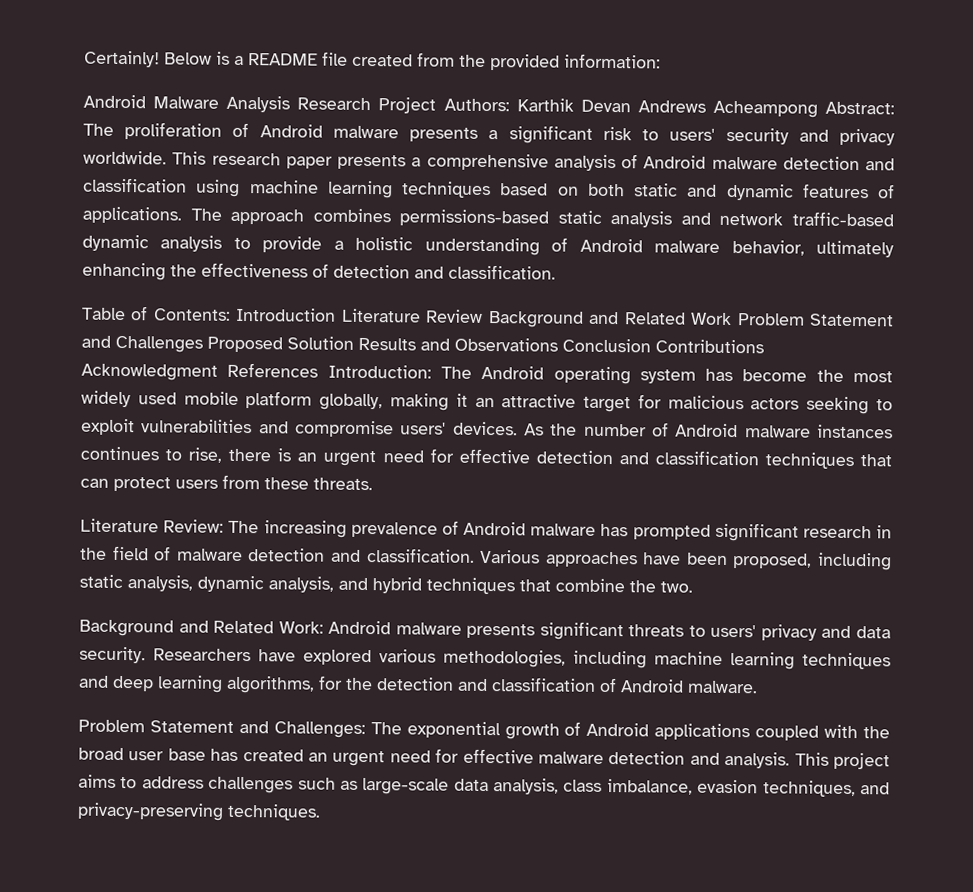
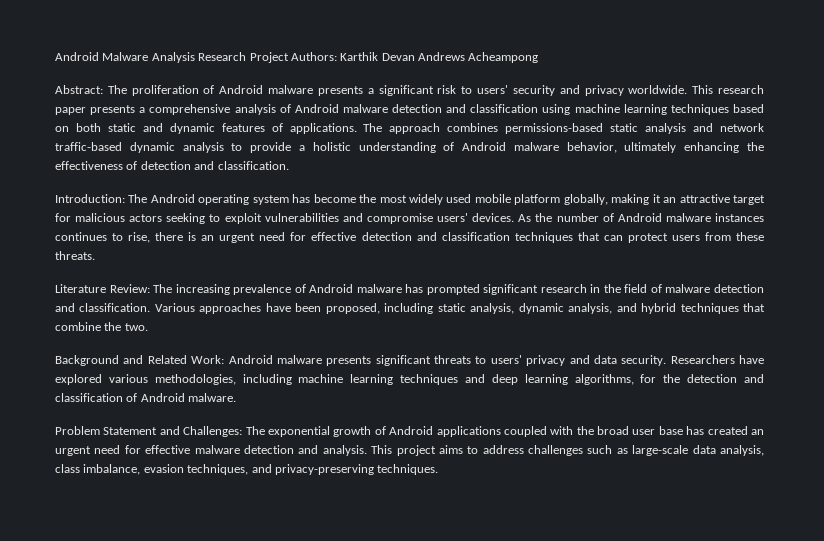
[84,50,661,71] Certainly! Below is a README file created from the provided information: // -> (55, 56) none
(818, 109) none -> (539, 57) //
[82,306,895,328] [81,335,764,354] [81,362,319,381] Table of Contents: Introduction Literature Review Background and Related Work Problem Statement and Challenges Proposed Solution Results and Observations Conclusion Contributions Acknowledgment References -> (289, 165) none

